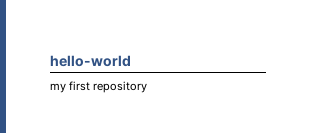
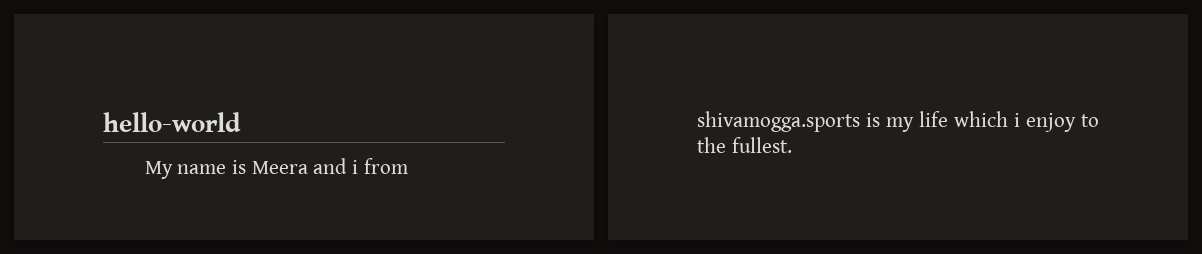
[50,81,148,93] my first repository -> [144,158,408,179] [697,111,1099,132] [697,137,792,153] My name is Meera and i from shivamogga.sports is my life which i enjoy to the fullest.

